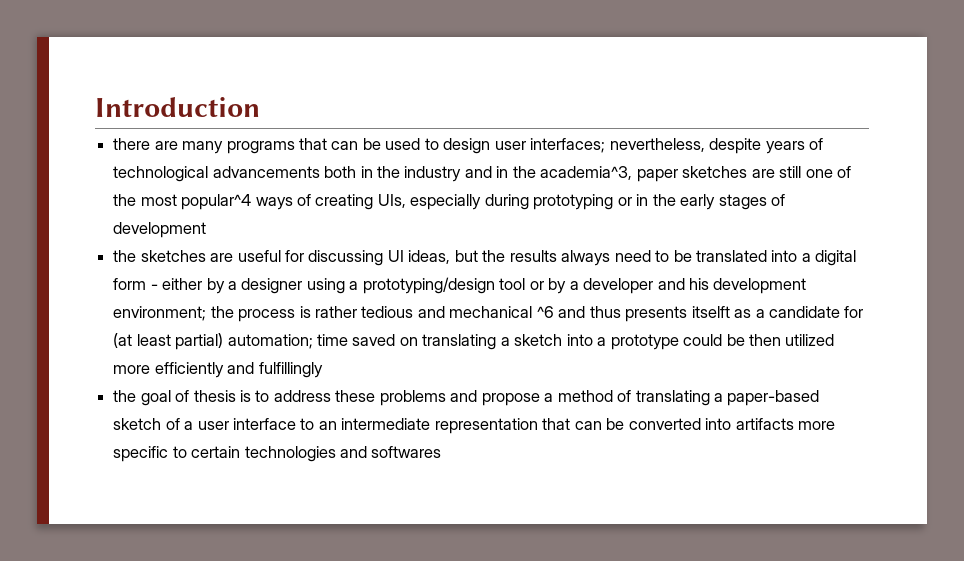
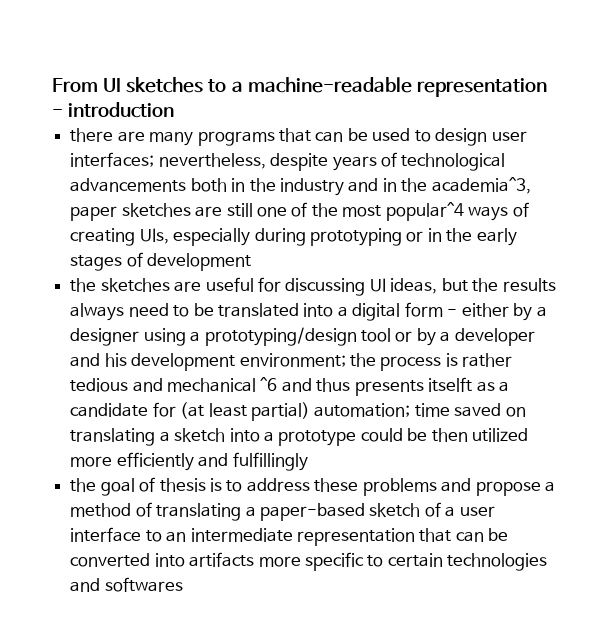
[95,97,260,117] Introduction -> [52,77,547,97] [52,102,175,118] From UI sketches to a machine-readable representation - introduction

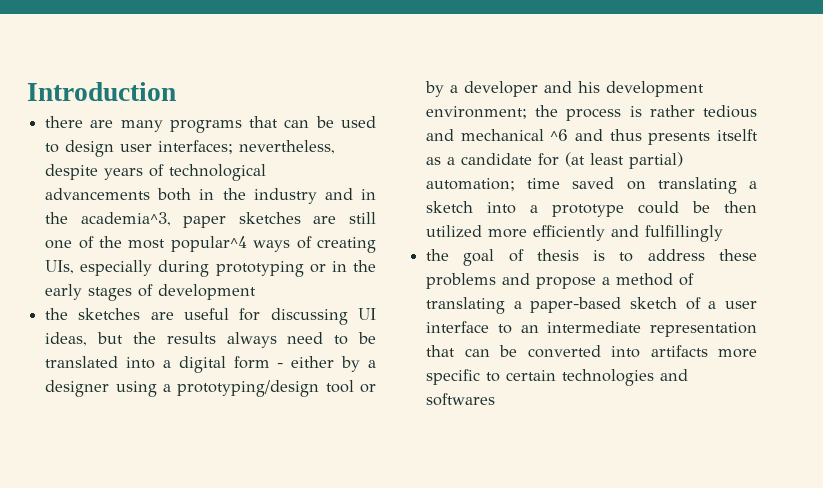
[52,77,547,97] [52,102,175,118] From UI sketches to a machine-readable representation - introduction -> [27,82,176,101] Introduction

